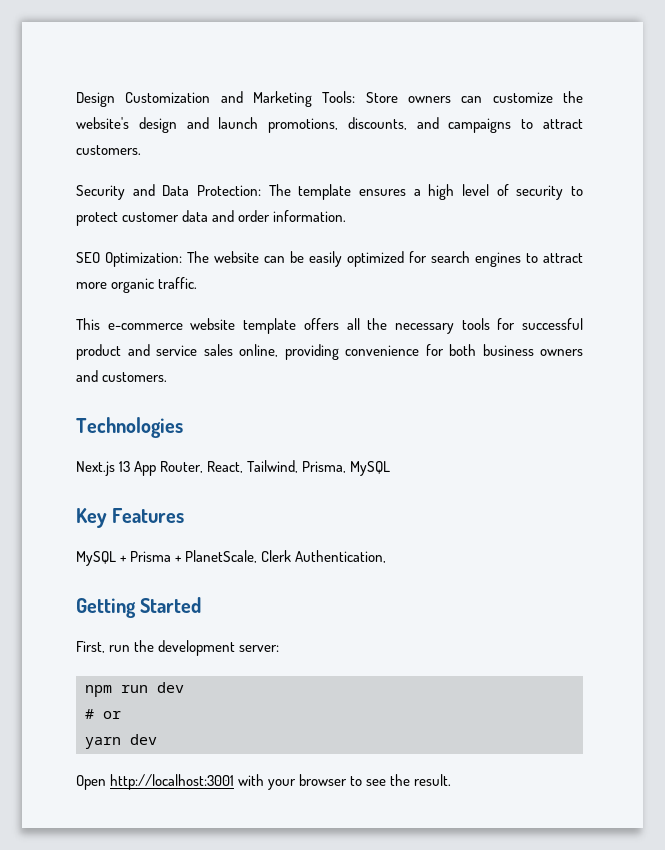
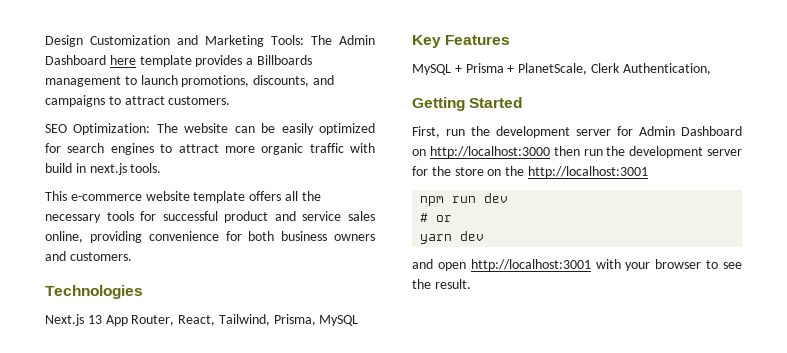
[365,91,584,103] [76,117,209,133] Store owners can customize the website's design and -> [311,35,375,45] [45,55,312,67] [45,76,137,87] The Admin Dashboard here template provides a Billboards management to
[76,184,584,200] [76,210,347,226] // Security and Data Protection: The template ensures a high level of security to protect customer data and order information. -> (231, 100) none
[158,277,198,289] traffic. -> [309,143,375,153] [45,163,162,175] traffic with build in next.js tools.
[239,645,280,652] server: -> [576,126,742,136] [412,146,742,158] [412,166,648,178] server for Admin Dashboard on http://localhost:3000 then run the development server for the store on the http://localhost:3001
[76,775,106,790] Open -> [412,259,466,271] and open

